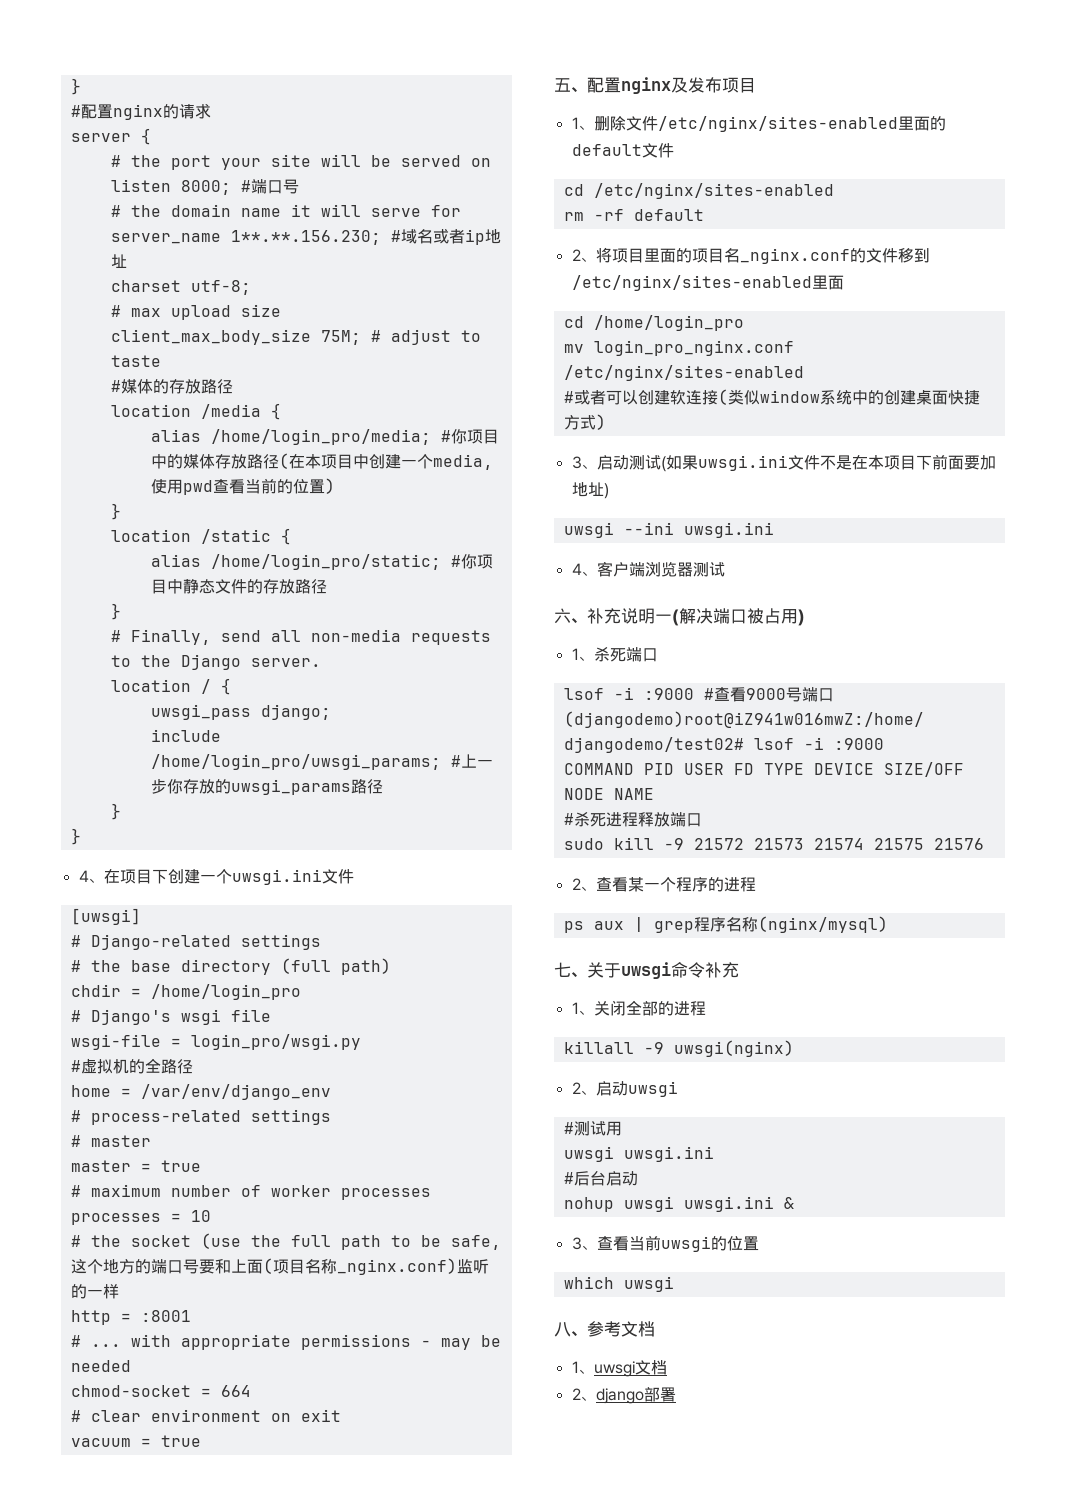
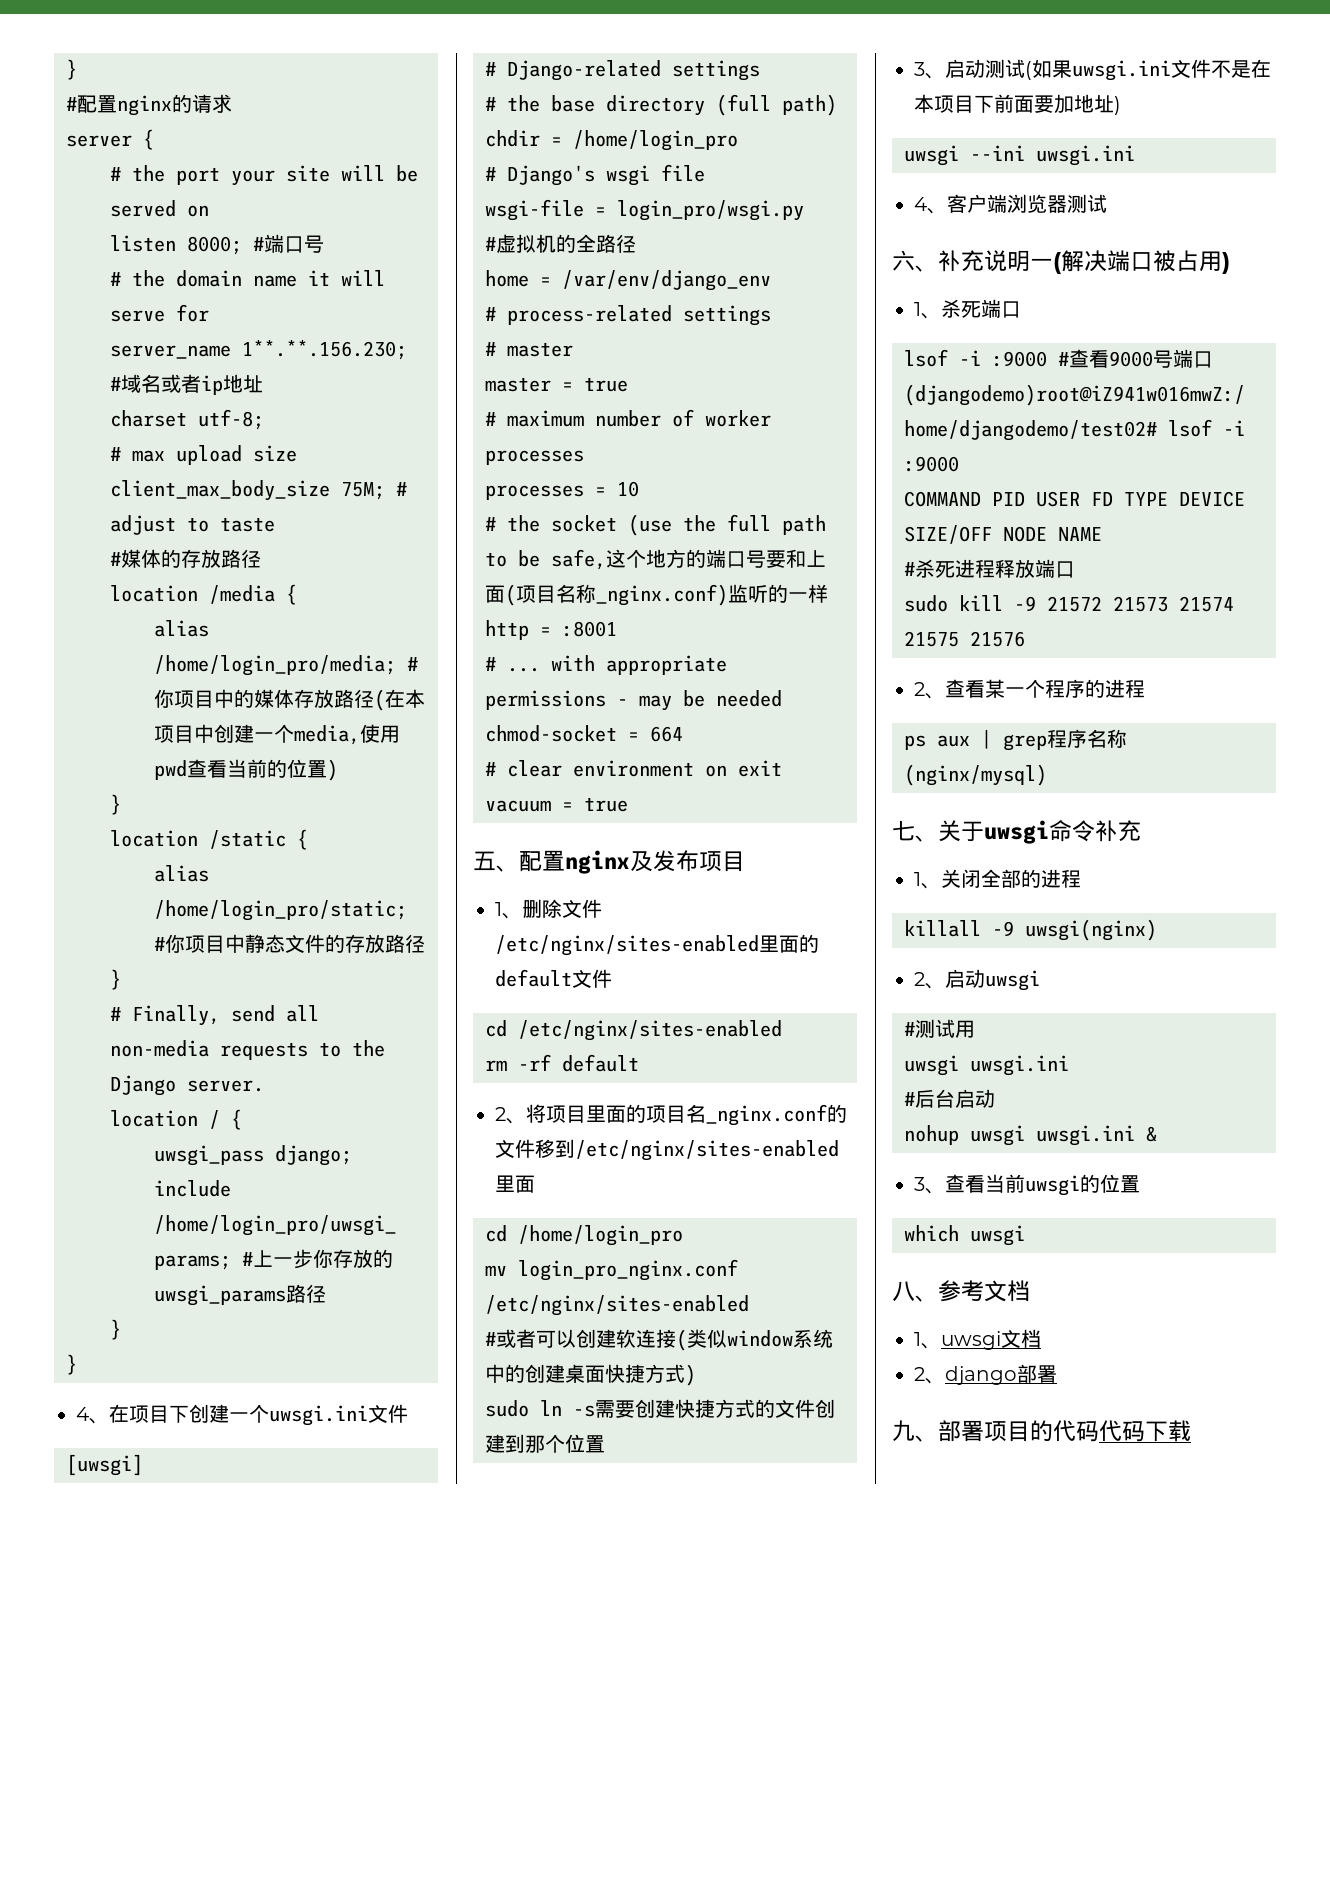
(606, 422) none -> [485,1399,835,1418] [485,1434,605,1453] // sudo ln -s需要创建快捷方式的文件创建到那个位置
(676, 1394) none -> [892,1420,1191,1442] // 九、部署项目的代码代码下载

